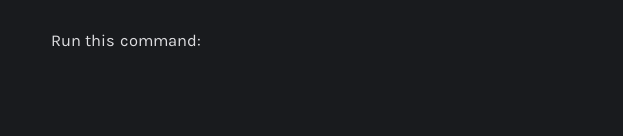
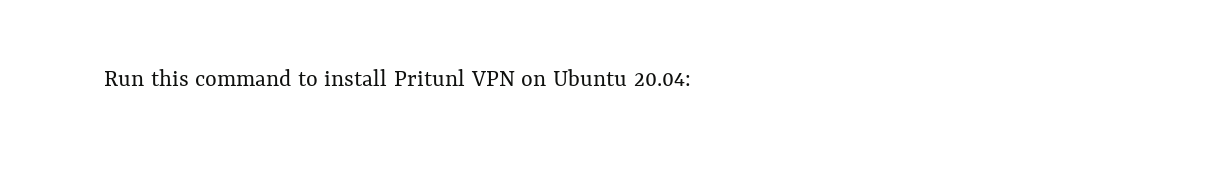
[119,34,201,47] command: -> [195,69,691,86] command to install Pritunl VPN on Ubuntu 20.04:

